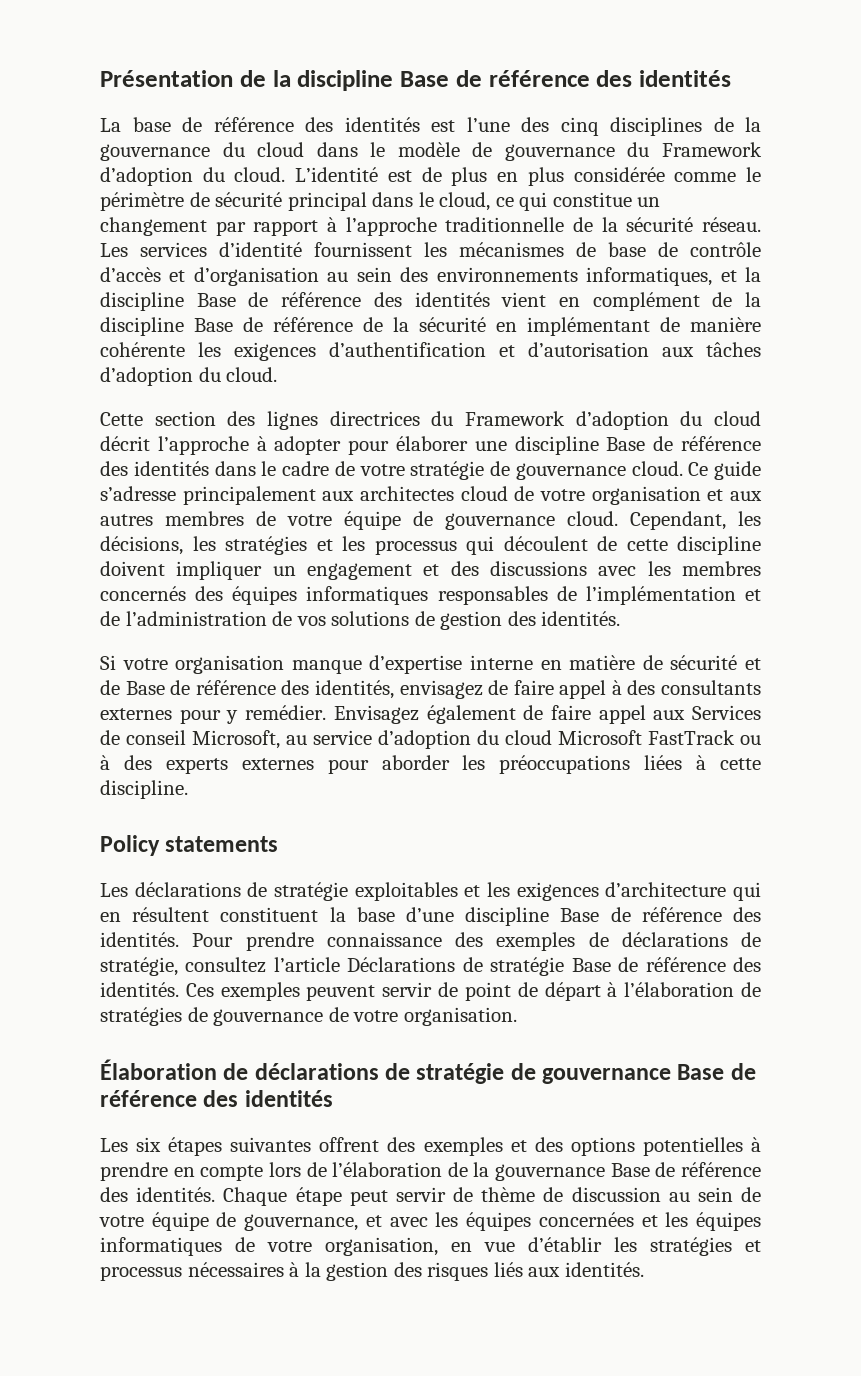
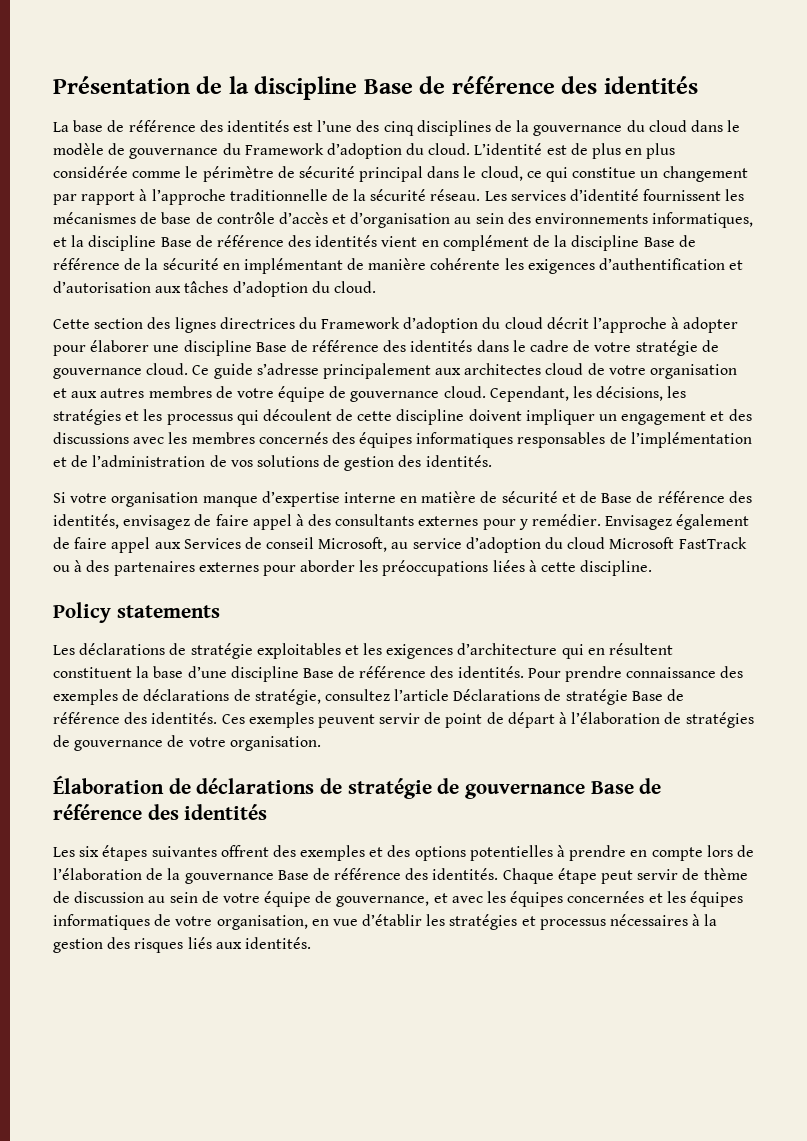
[165,758,228,774] experts -> [113,561,195,576] partenaires

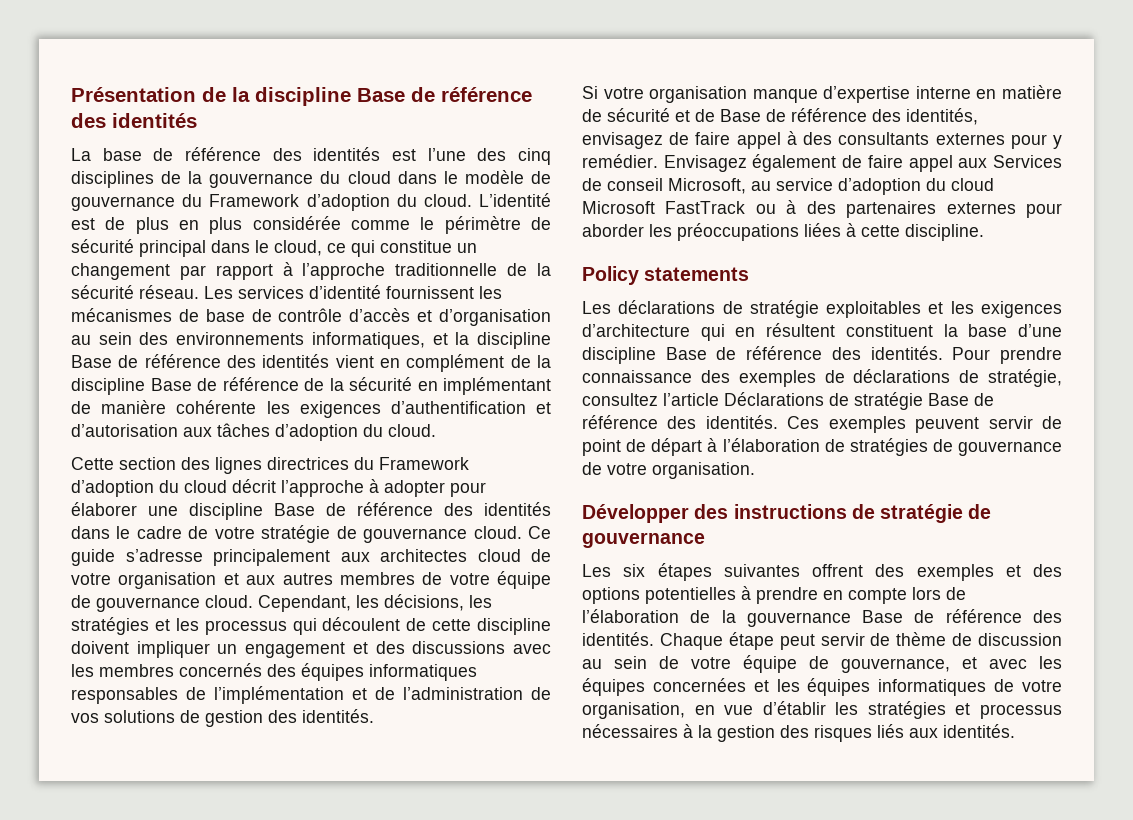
[53,775,315,794] Élaboration de déclarations -> [582,504,847,523] Développer des instructions
[590,778,662,794] [53,804,268,820] Base de référence des identités -> (705, 540) none

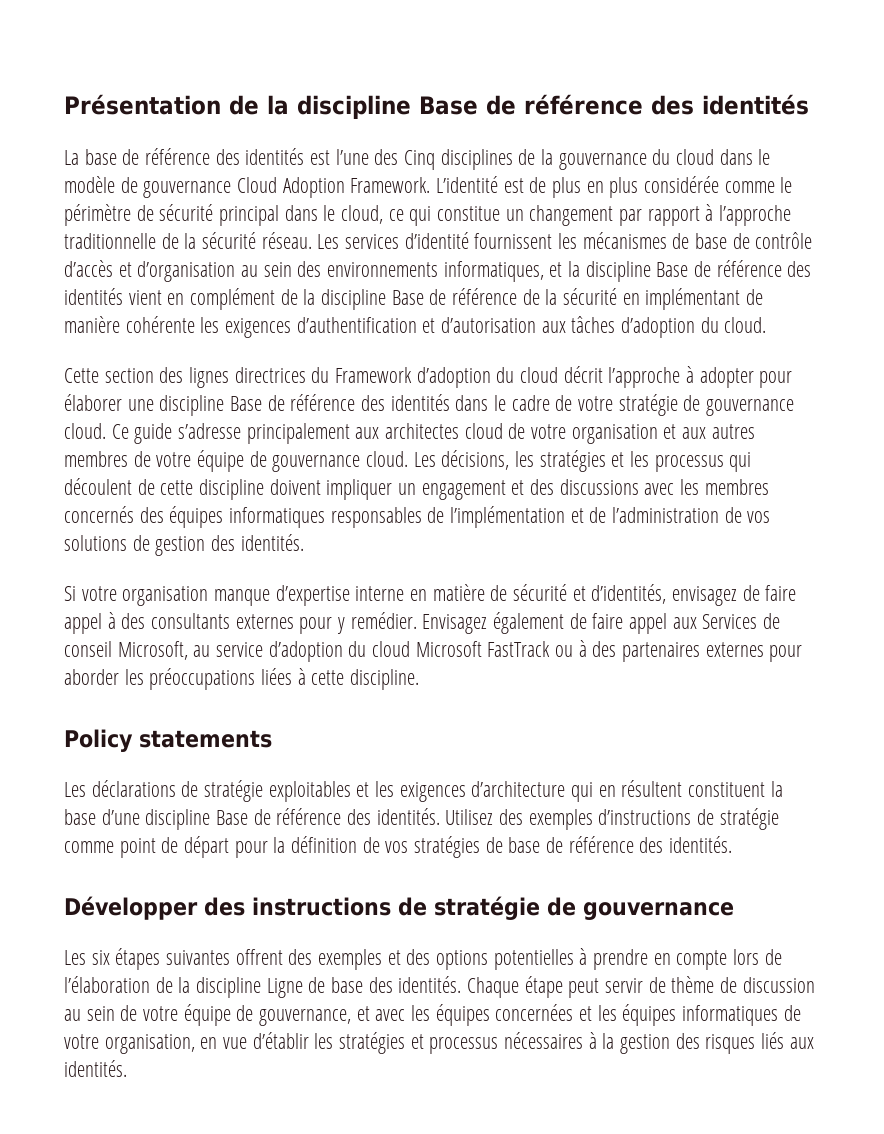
[518,148,551,165] cinq -> [404,150,436,170] Cinq
[182,194,472,211] du Framework d’adoption du cloud. -> [237,177,431,198] Cloud Adoption Framework.
[258,595,379,612] Cependant, les -> [413,452,436,467] Les
[695,108,978,125] de Base de référence des identités, -> [591,584,667,604] d’identités,
[952,347,1062,364] [582,369,1062,387] [582,392,994,410] [582,415,1062,433] [582,438,1062,456] [582,462,755,479] Pour prendre connaissance des exemples de déclarations de stratégie, consultez l’article Déclarations de stratégie Base de référence des identités. Ces exemples peuvent servir de point de départ à l’élaboration de stratégies de gouvernance de votre organisation. -> [445,808,779,830] [64,836,733,858] Utilisez des exemples d’instructions de stratégie comme point de départ pour la définition de vos stratégies de base de référence des identités.
[746,609,1022,627] gouvernance Base de référence -> [196,977,364,998] discipline Ligne de base

